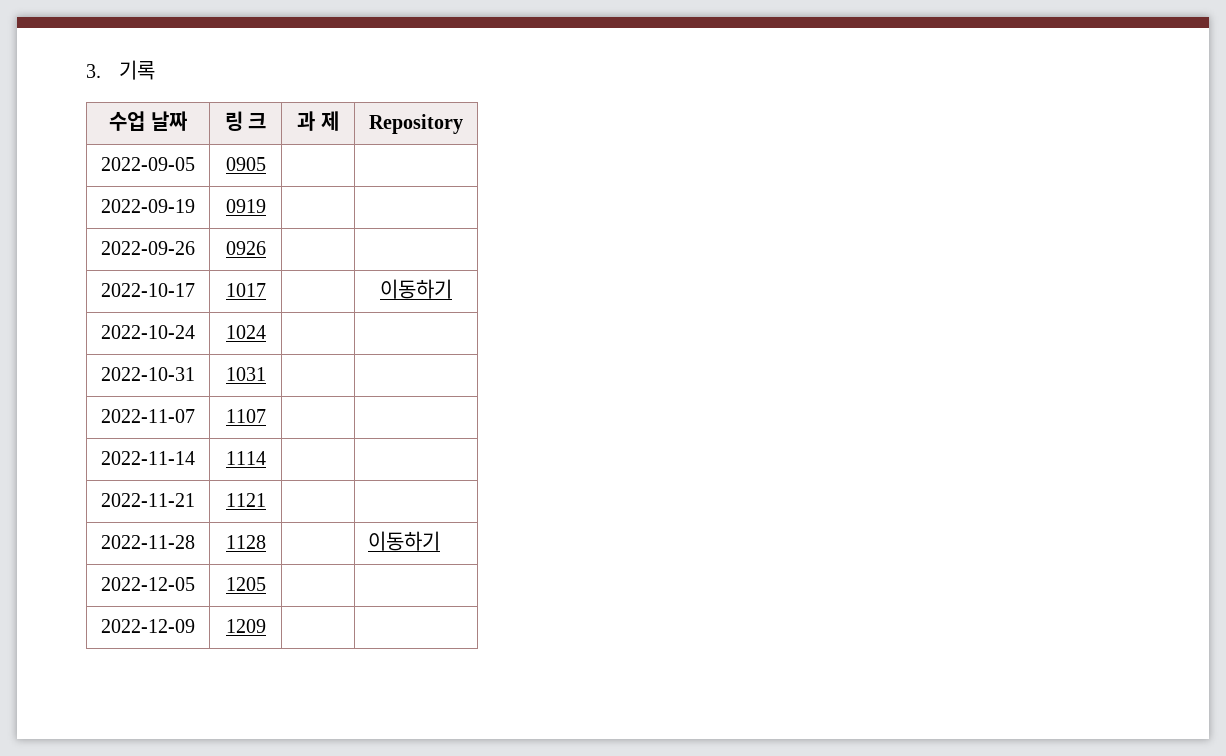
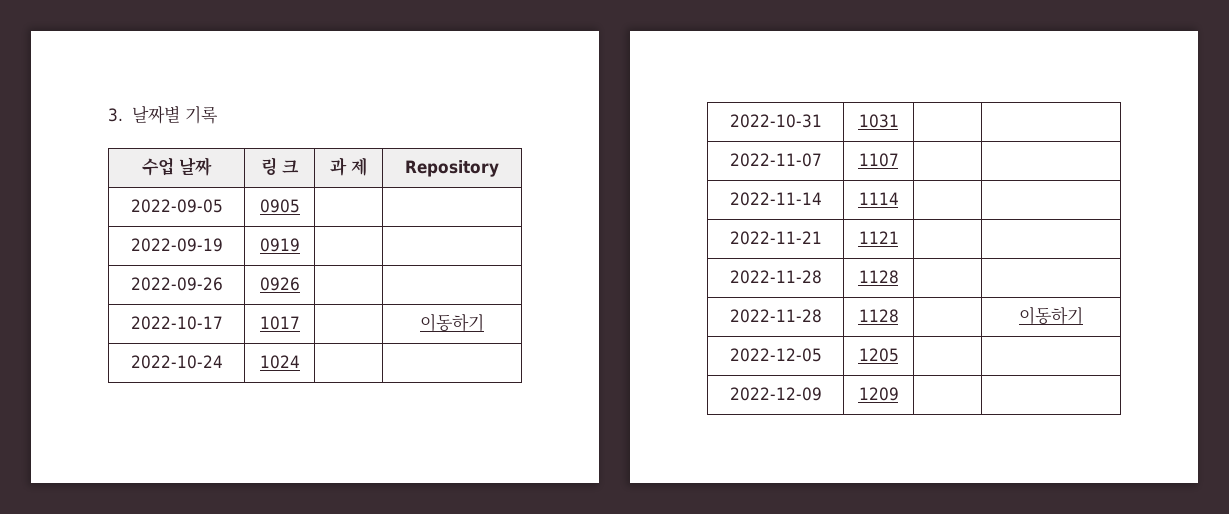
(101, 71) none -> [131,105,180,124] 날짜별
(266, 542) none -> [729,309,822,323] [858,309,899,323] // 2022-11-28 | 1128 | |

